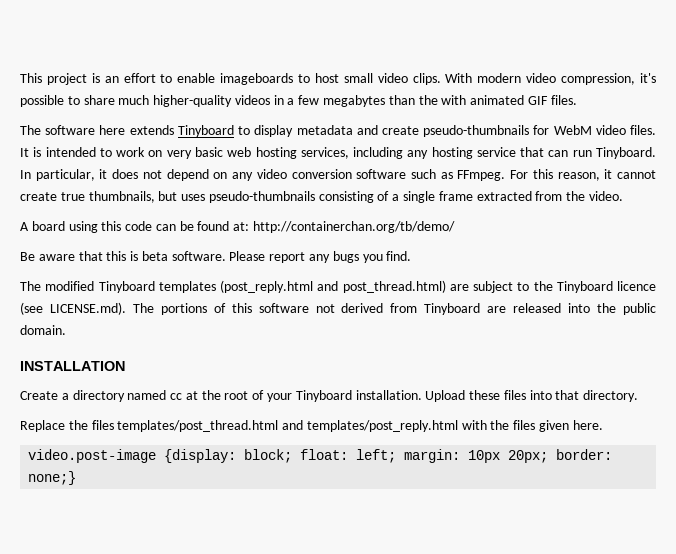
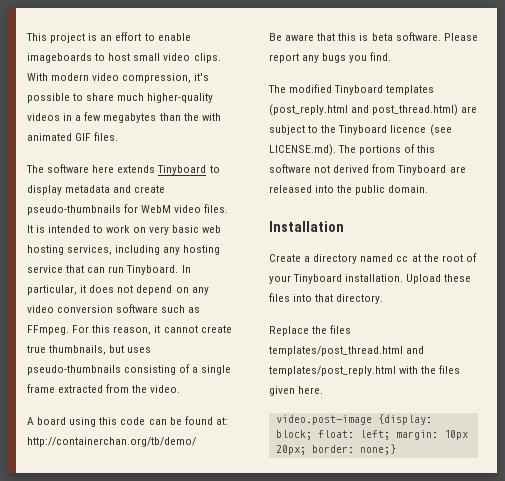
[20,361,125,371] INSTALLATION -> [269,221,344,232] Installation

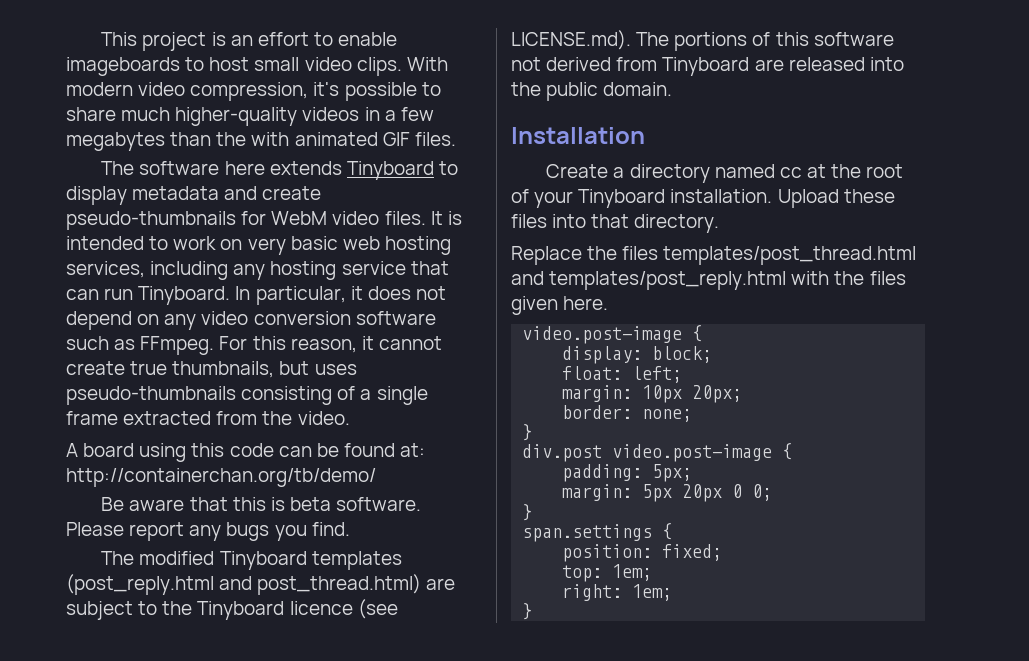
[377,414,432,425] {display: -> [692,325,703,342] [562,346,643,364] { // display:
(312, 435) none -> (713, 354) //
(390, 435) none -> (683, 374) //
[311,444,396,455] border: none;} -> [562,405,693,422] [522,424,533,441] [522,443,793,462] [562,464,693,482] [562,484,773,502] [522,504,533,521] [522,523,673,542] [562,544,723,562] [562,564,653,582] [562,584,673,601] [522,603,533,620] // border: none; // } // div.post video.post-image { // padding: 5px; // margin: 5px 20px 0 0; // } // span.settings { // position: fixed; // top: 1em; // right: 1em; // }

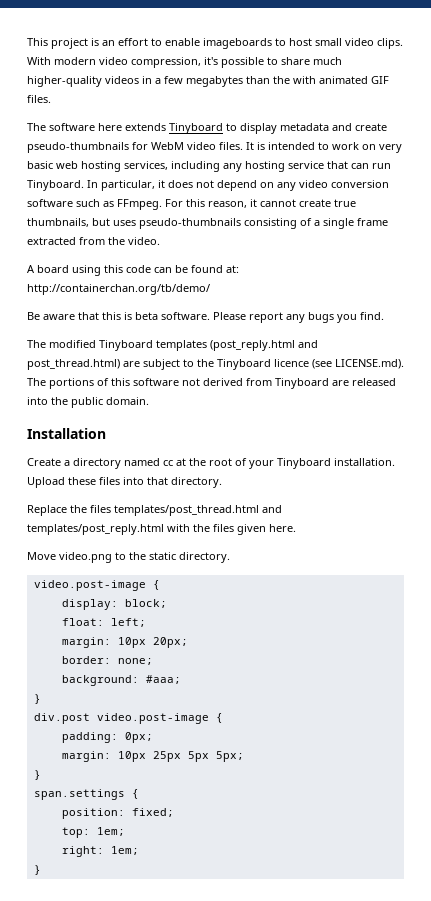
(609, 303) none -> [27,552,230,563] // Move video.png to the static directory.
(693, 415) none -> [61,675,181,686] // background: #aaa;
[652,464,693,482] [562,484,773,502] 5px; // margin: 5px 20px 0 0; -> [124,732,153,743] [61,751,244,762] 0px; // margin: 10px 25px 5px 5px;

